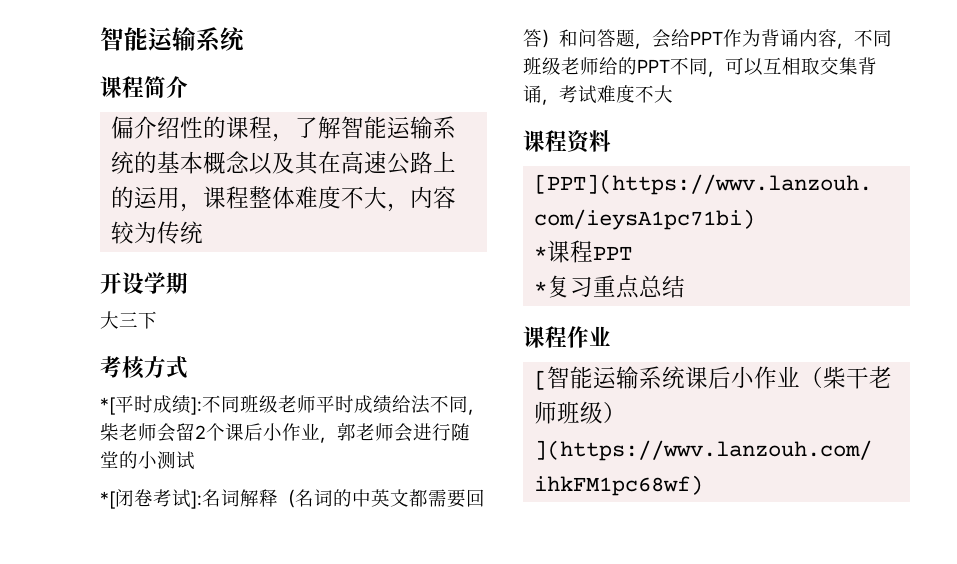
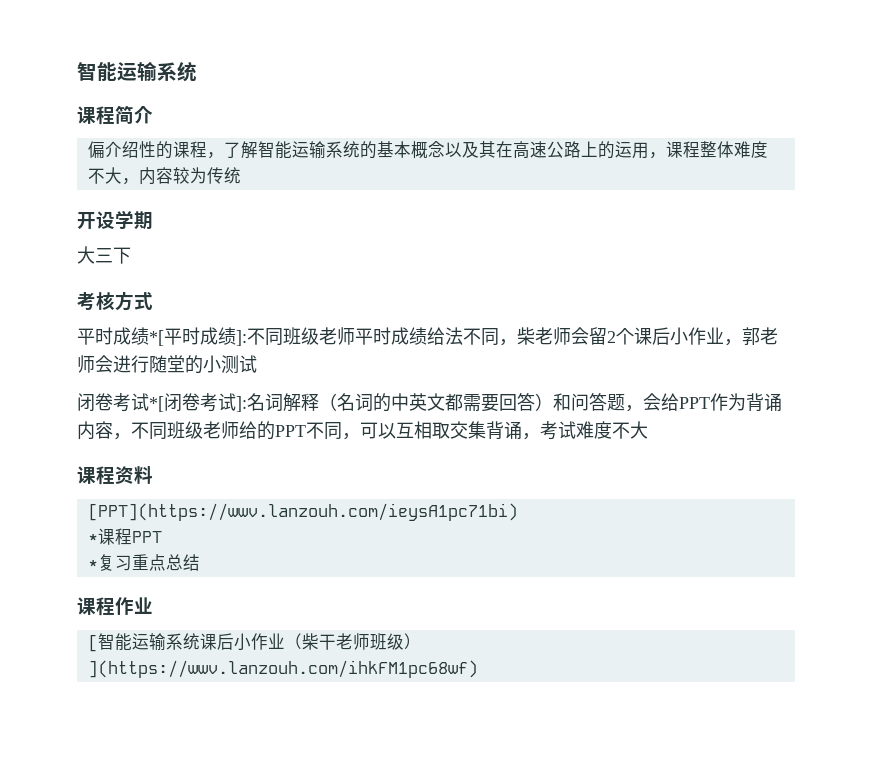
(188, 367) none -> [77,327,149,345] 平时成绩
(195, 460) none -> [77,393,149,412] 闭卷考试

